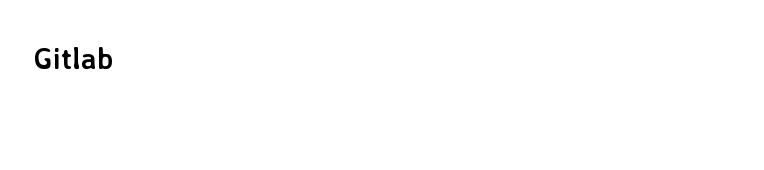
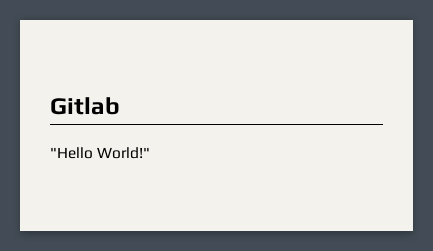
(113, 58) none -> [50,147,151,159] // "Hello World!"

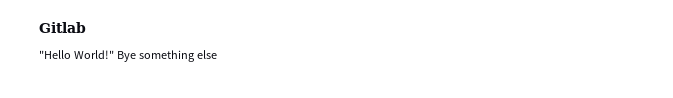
(151, 153) none -> [116,50,217,62] Bye something else

